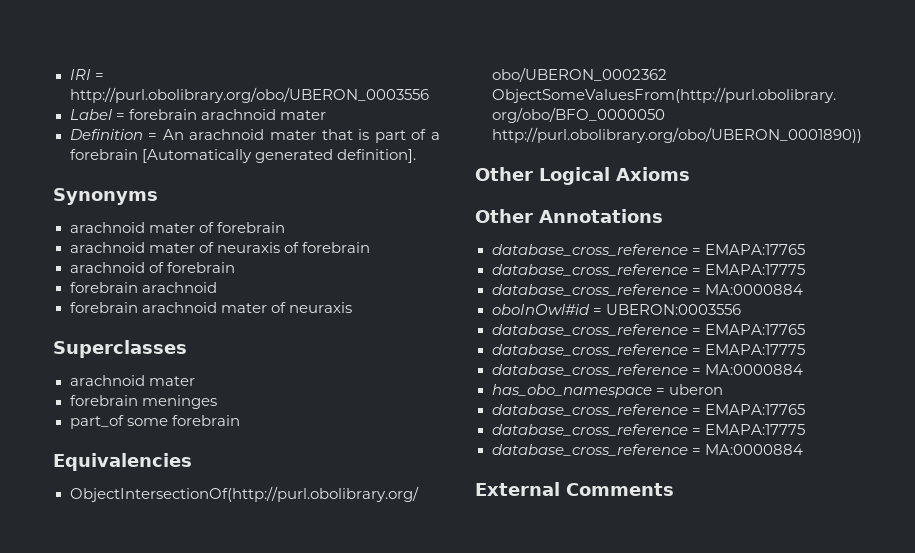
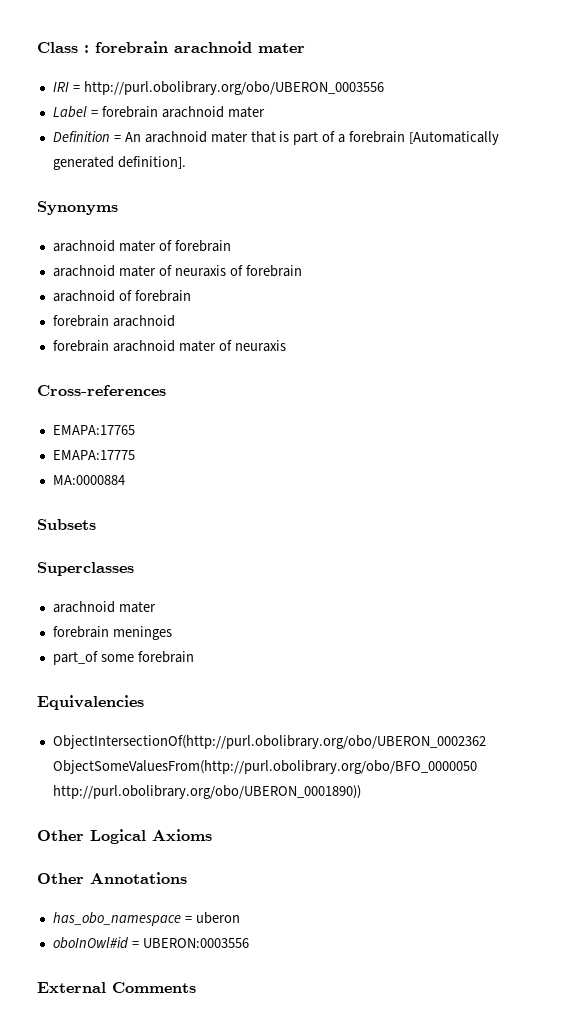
(69, 74) none -> [37,41,305,53] Class : forebrain arachnoid mater //
(352, 307) none -> [37,385,166,396] [52,425,135,435] [52,450,135,460] [52,475,125,485] [37,519,96,530] // Cross-references // EMAPA:17765 // EMAPA:17775 // MA:0000884 // Subsets
[491,244,805,256] [491,264,805,276] [491,284,803,296] [491,304,741,315] [491,324,805,336] [491,344,805,356] [491,364,803,376] [491,384,723,398] [491,404,805,416] [491,424,805,436] [491,444,803,456] database_cross_reference = EMAPA:17765 // database_cross_reference = EMAPA:17775 // database_cross_reference = MA:0000884 // oboInOwl#id = UBERON:0003556 // database_cross_reference = EMAPA:17765 // database_cross_reference = EMAPA:17775 // database_cross_reference = MA:0000884 // has_obo_namespace = uberon // database_cross_reference = EMAPA:17765 // database_cross_reference = EMAPA:17775 // database_cross_reference = MA:0000884 -> [52,912,240,926] [52,937,249,949] has_obo_namespace = uberon // oboInOwl#id = UBERON:0003556

